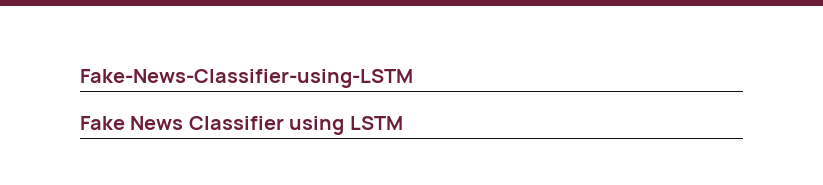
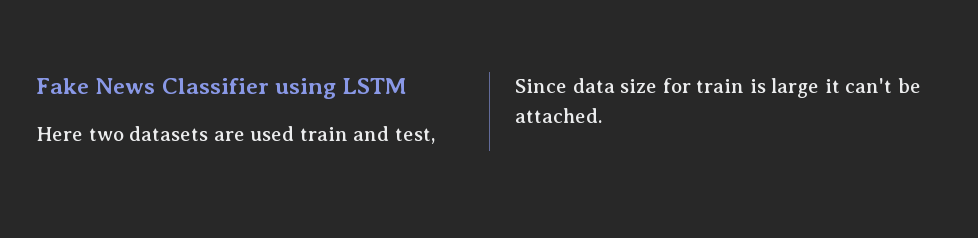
[80,69,413,88] Fake-News-Classifier-using-LSTM // -> (36, 86) none
(403, 123) none -> [36,126,435,144] [515,78,921,98] [515,108,602,123] // Here two datasets are used train and test, Since data size for train is large it can't be attached.

